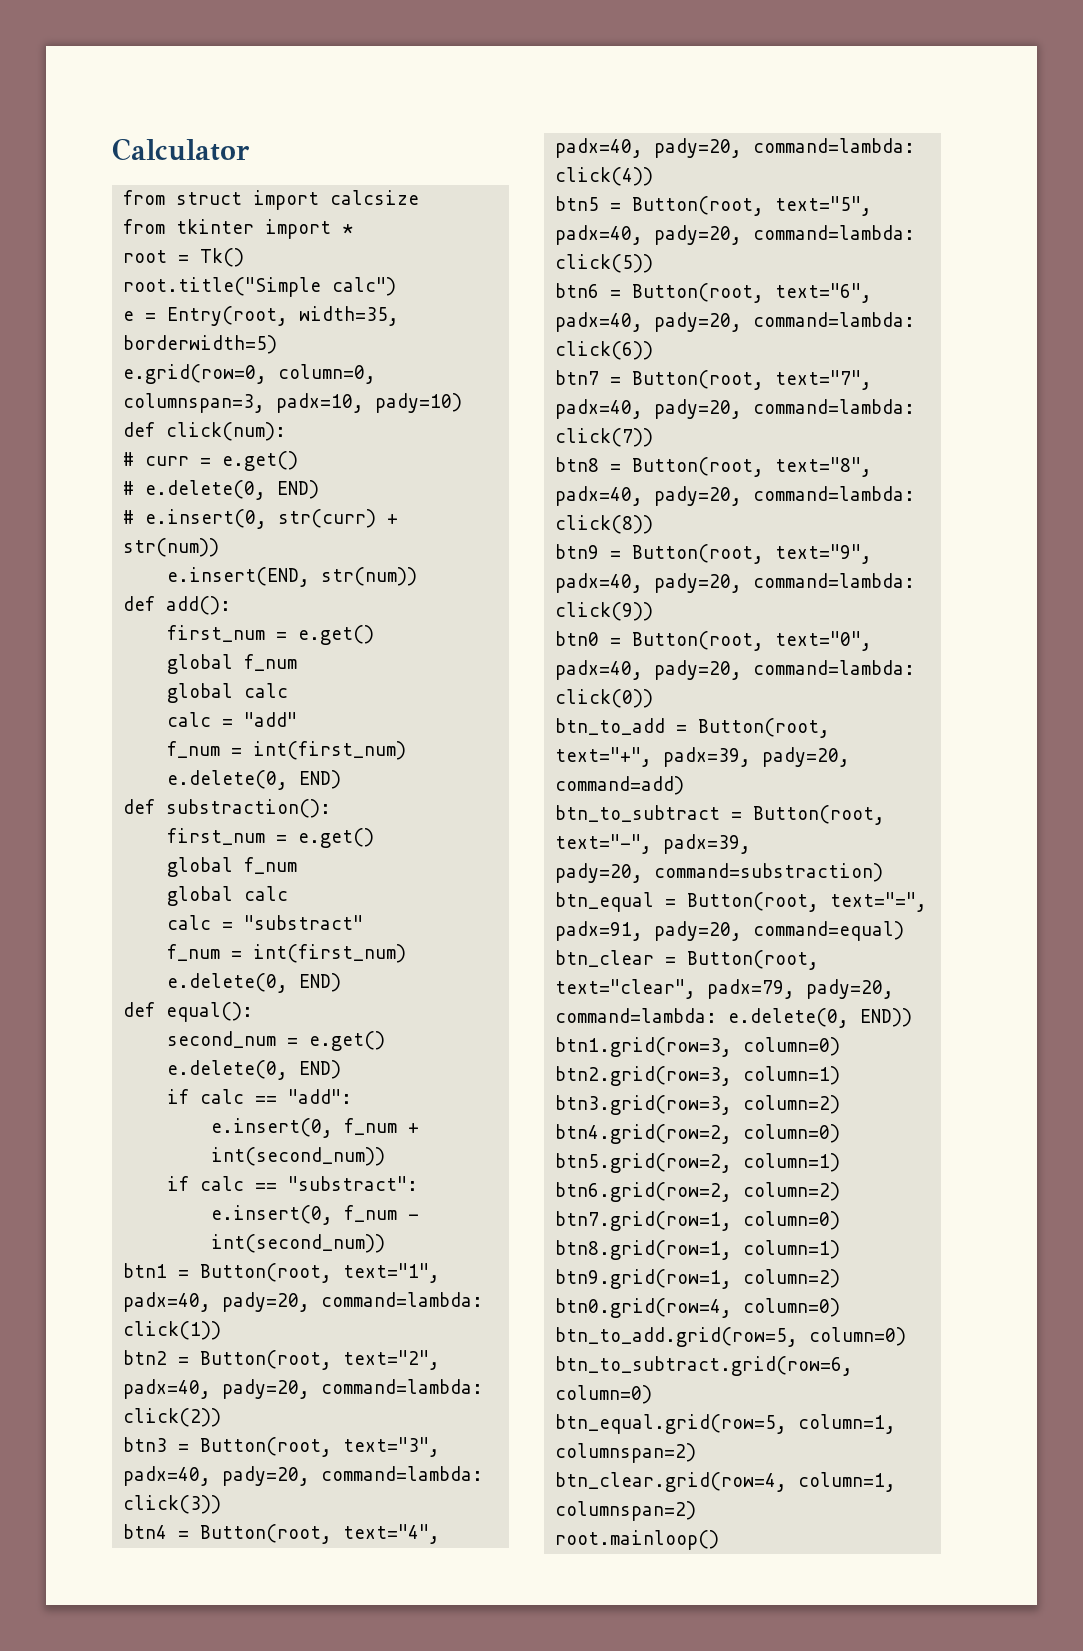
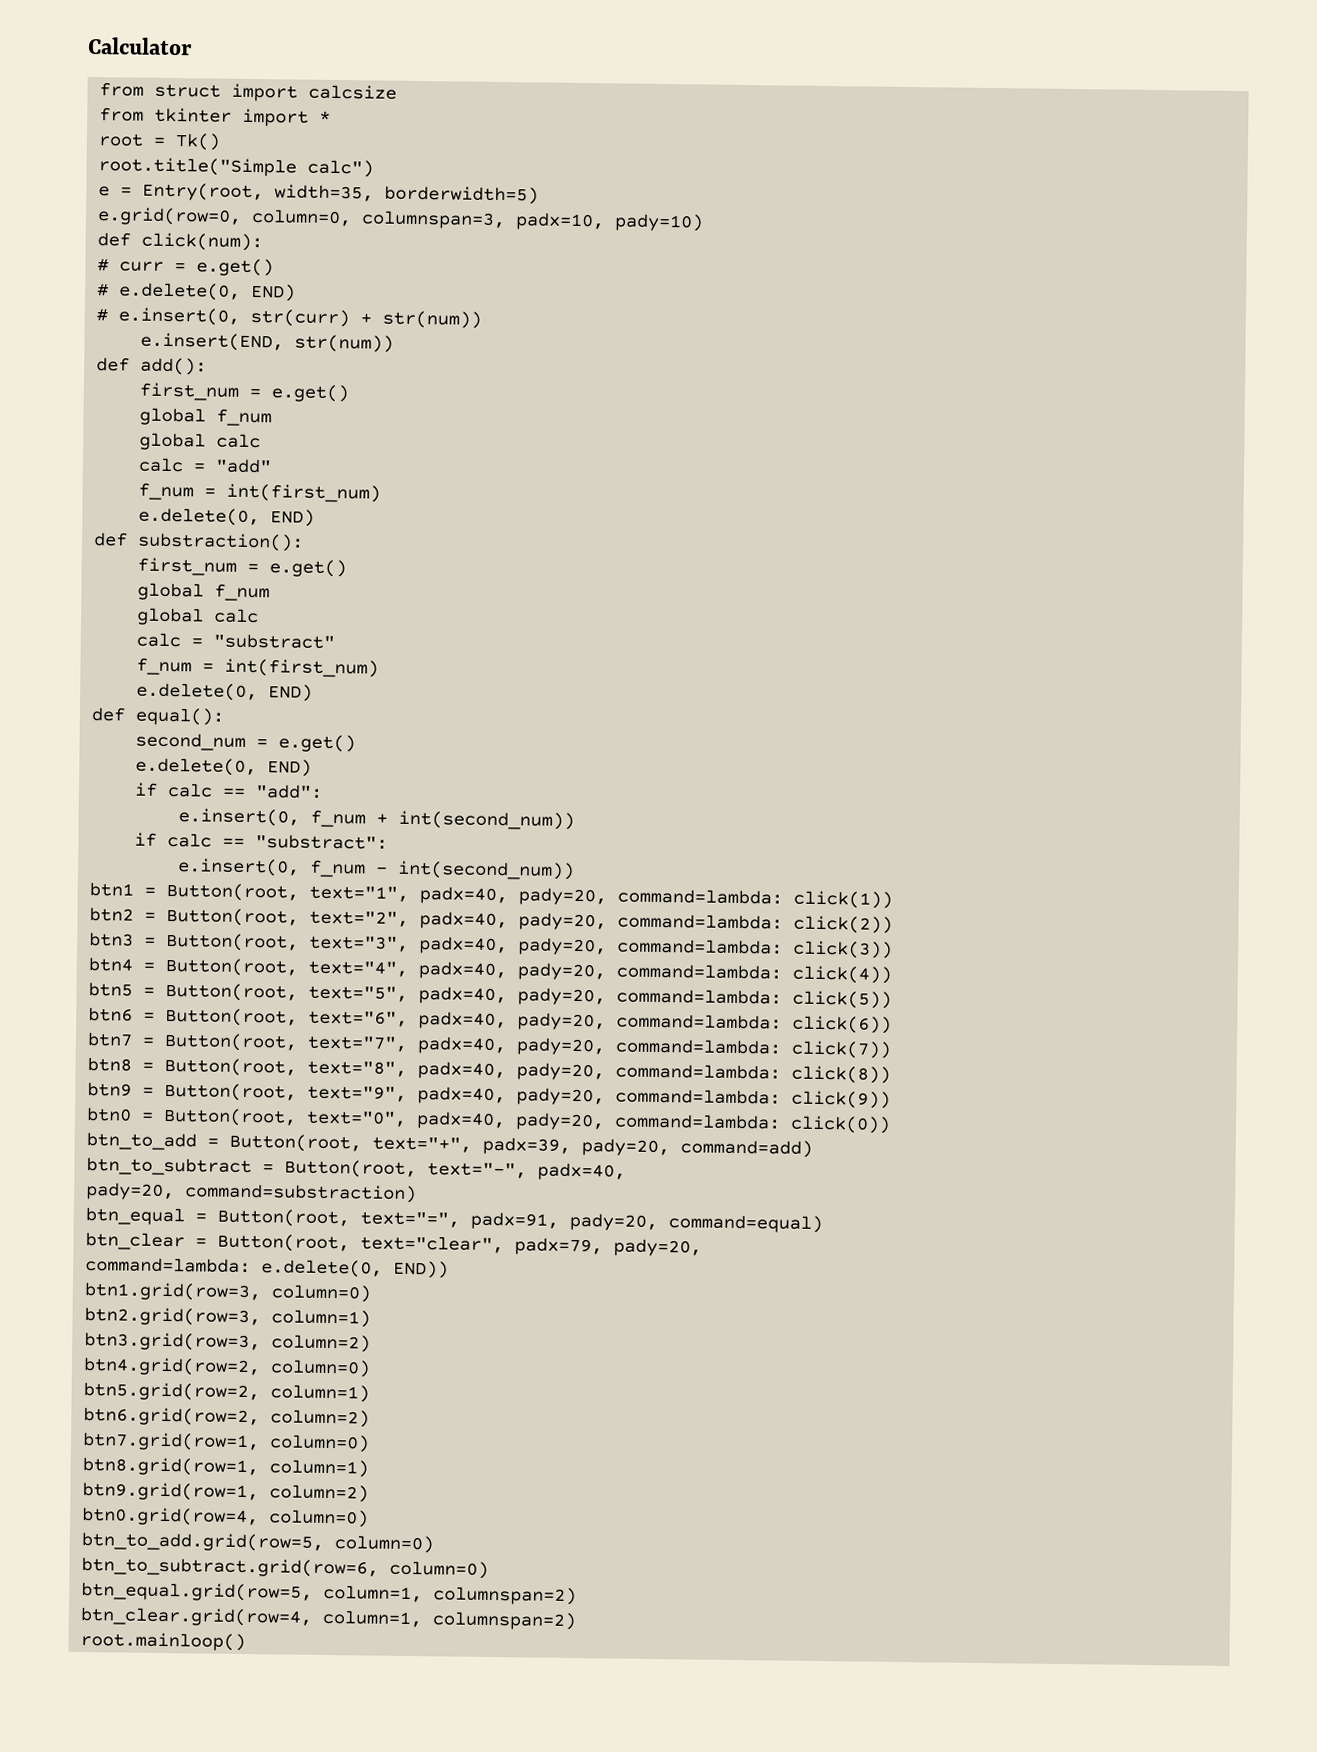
[663,834,752,854] padx=39, -> [536,1162,626,1181] padx=40,

